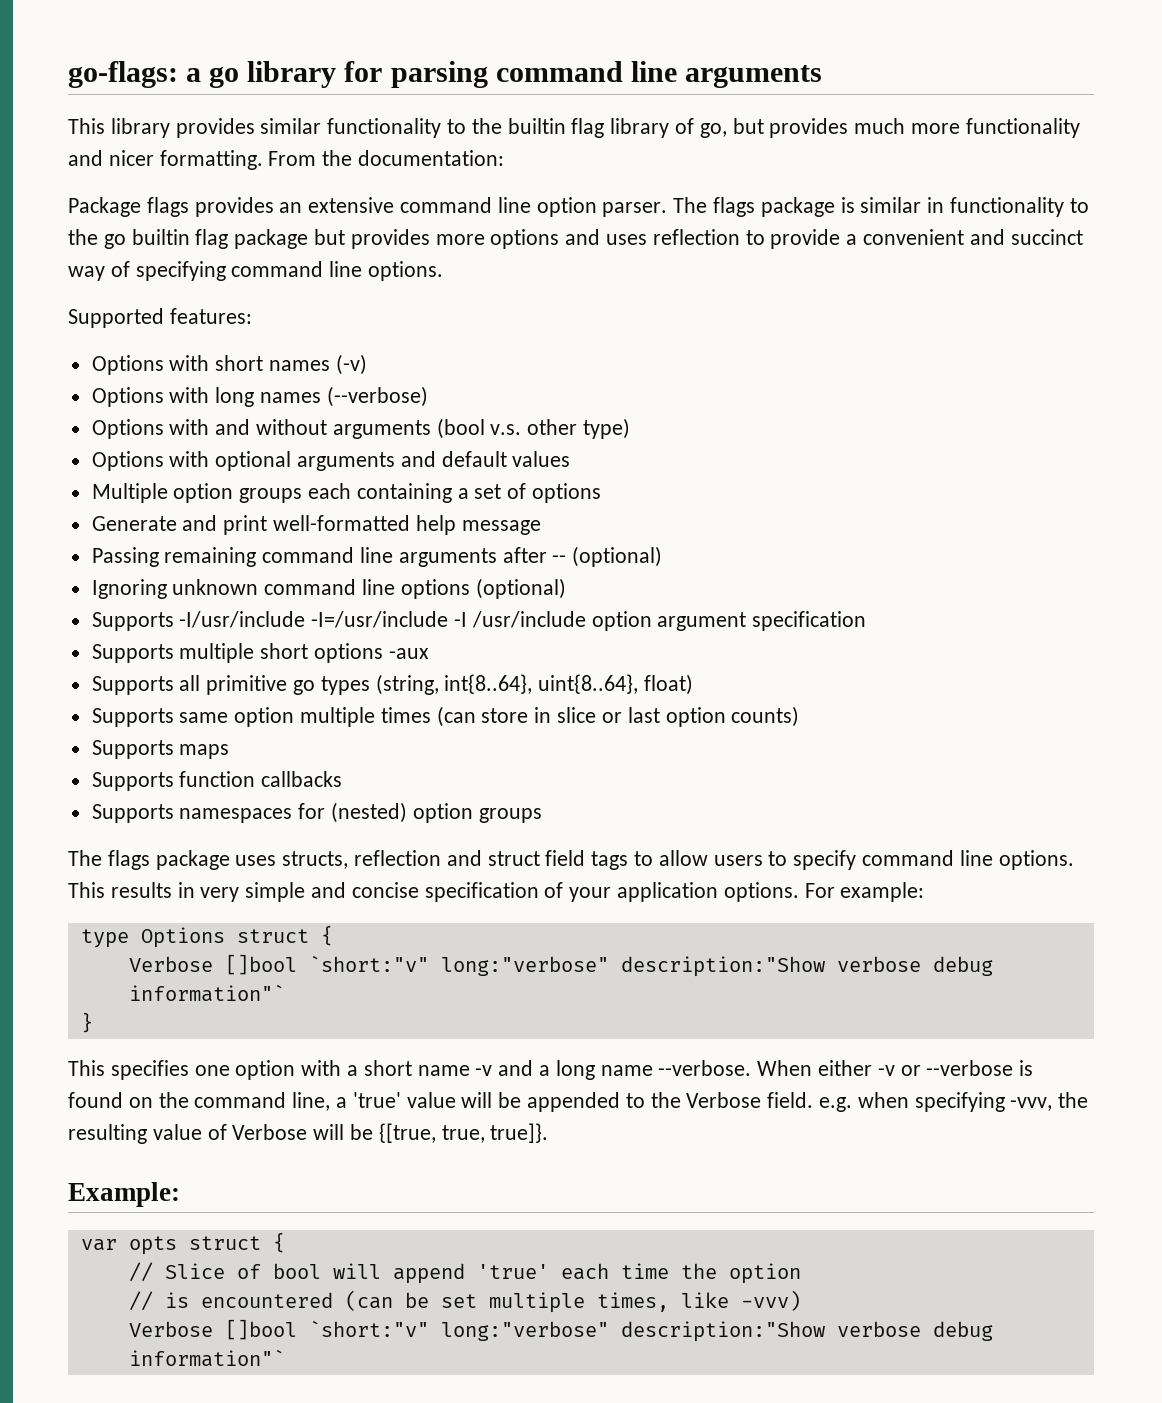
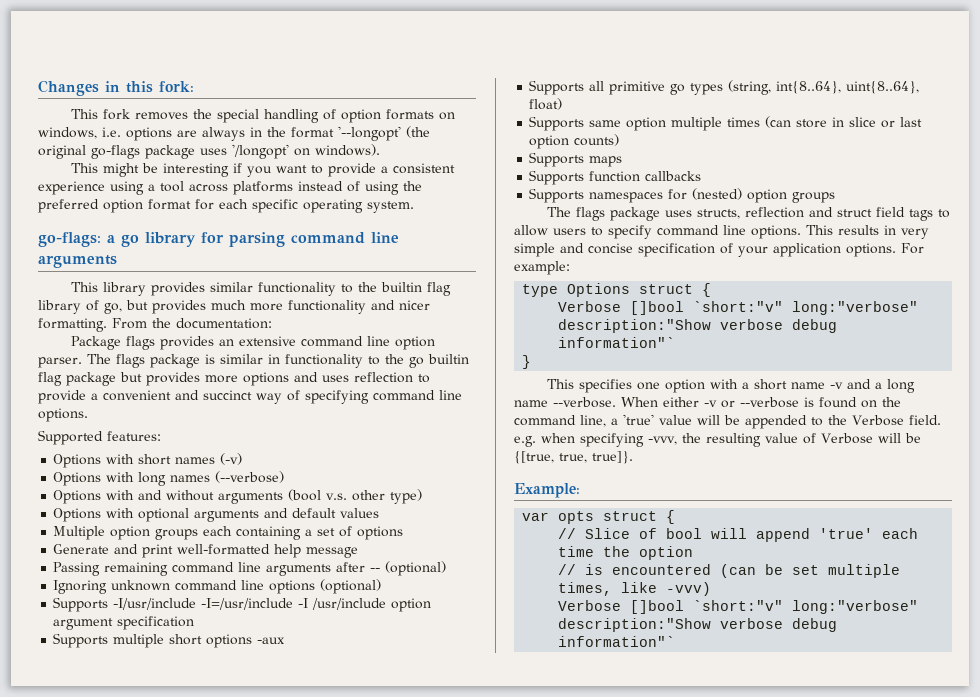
(68, 74) none -> [38,80,194,96] [71,109,456,123] [38,126,430,141] [38,144,380,159] [71,163,456,177] [38,181,422,195] [38,199,414,213] Changes in this fork: // This fork removes the special handling of option formats on windows, i.e. options are always in the format '--longopt' (the original go-flags package uses '/longopt' on windows). // This might be interesting if you want to provide a consistent experience using a tool across platforms instead of using the preferred option format for each specific operating system. //

